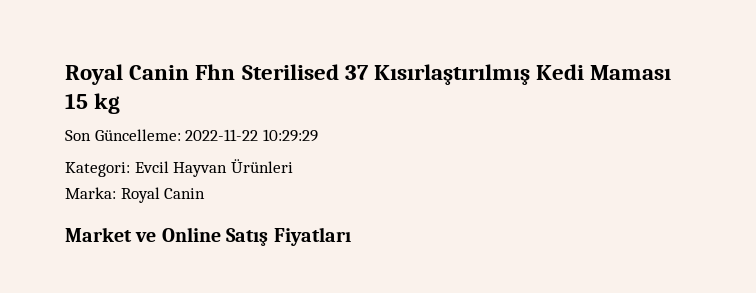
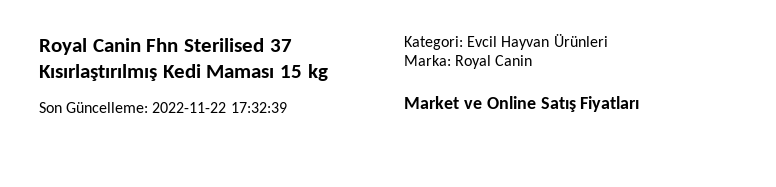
[262,129,318,142] 10:29:29 -> [230,102,287,113] 17:32:39

